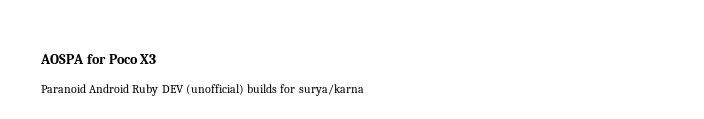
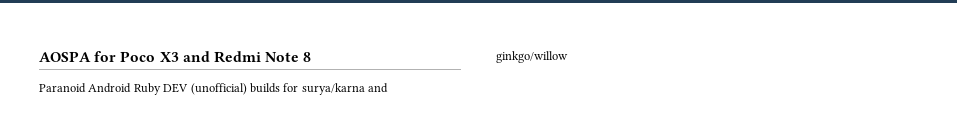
(157, 59) none -> [182,51,312,63] and Redmi Note 8
(364, 90) none -> [368,83,388,93] [496,51,568,63] and ginkgo/willow

